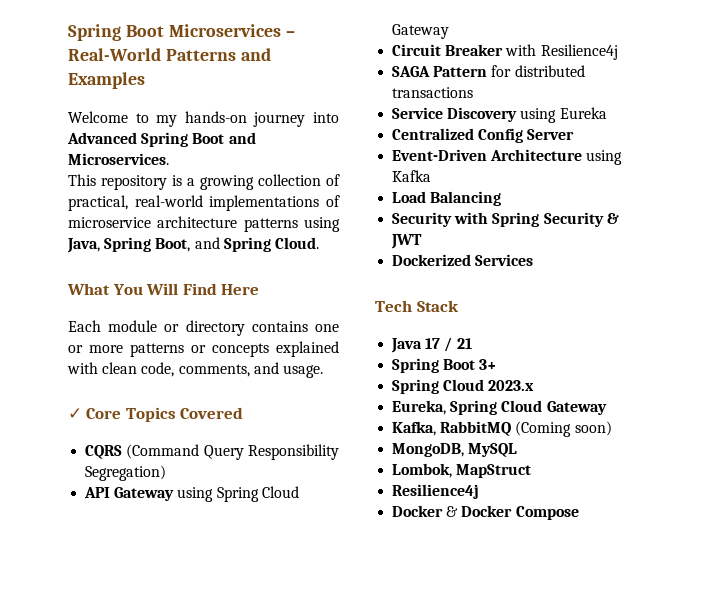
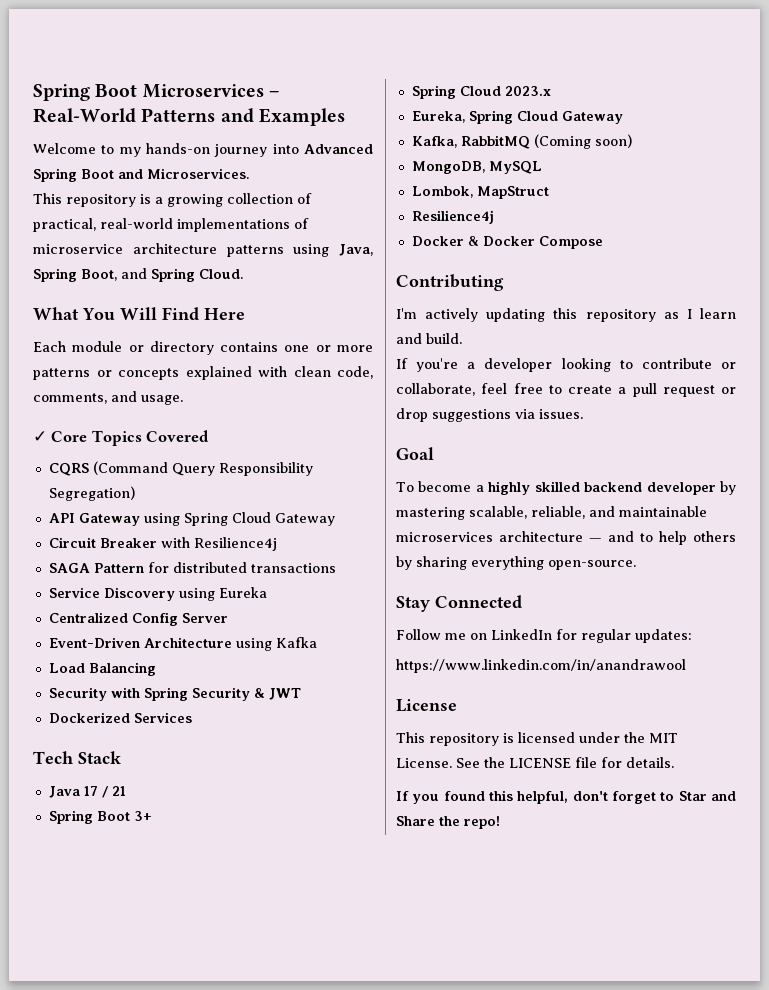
(579, 513) none -> [396,274,504,291] [396,308,736,322] [396,333,462,344] [396,358,736,372] [396,383,736,397] [396,408,583,422] [396,447,434,460] [396,481,736,495] [396,506,707,520] [396,531,736,545] [396,556,636,570] [396,595,522,612] [396,629,692,643] [396,659,686,673] [396,699,457,712] [396,732,678,746] [396,757,674,768] [396,790,736,804] [396,816,500,829] // Contributing // I'm actively updating this repository as I learn and build. // If you're a developer looking to contribute or collaborate, feel free to create a pull request or drop suggestions via issues. // Goal // To become a highly skilled backend developer by mastering scalable, reliable, and maintainable microservices architecture — and to help others by sharing everything open-source. // Stay Connected // Follow me on LinkedIn for regular updates: // https://www.linkedin.com/in/anandrawool // License // This repository is licensed under the MIT License. See the LICENSE file for details. // If you found this helpful, don't forget to Star and Share the repo!

